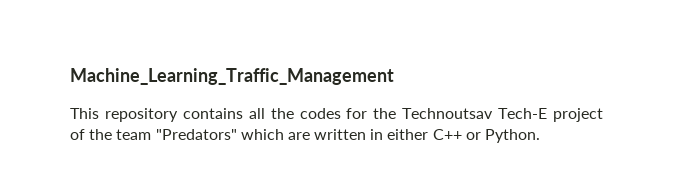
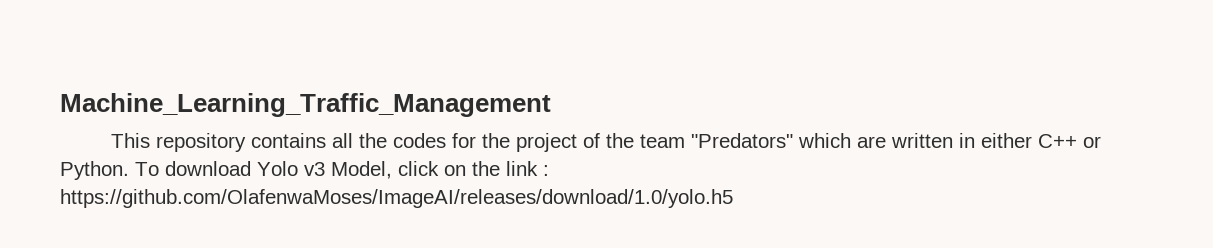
[402,108,548,119] Technoutsav Tech-E -> (511, 140) none
(541, 136) none -> [135,161,549,179] [60,189,733,208] To download Yolo v3 Model, click on the link : https://github.com/OlafenwaMoses/ImageAI/releases/download/1.0/yolo.h5

